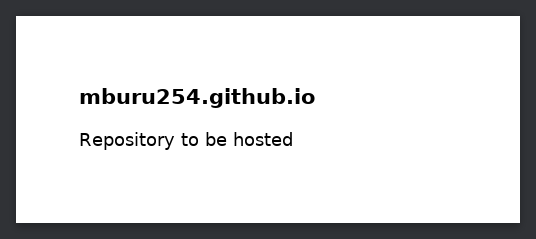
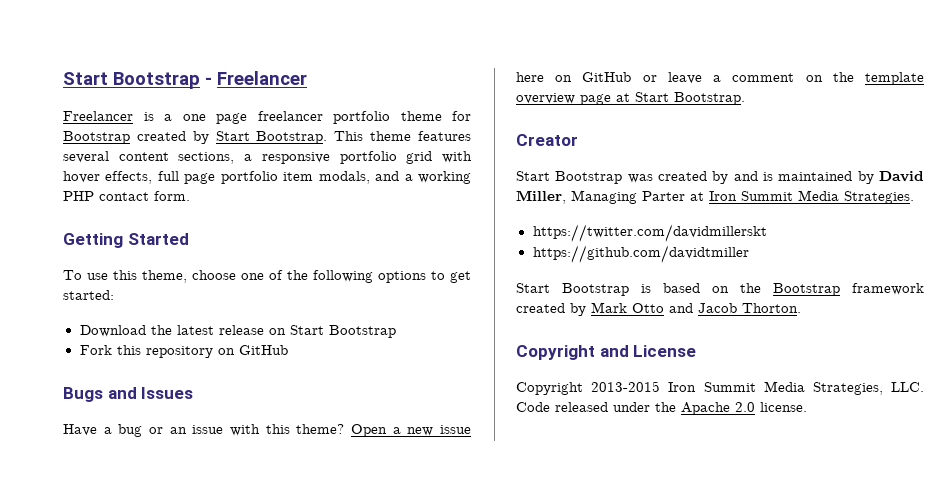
[79,88,315,108] [79,132,293,150] mburu254.github.io // Repository to be hosted -> [63,71,307,89] [63,111,471,124] [63,131,471,144] [63,151,473,164] [63,171,472,184] [63,191,190,201] [63,233,189,248] [63,270,471,283] [63,290,114,300] [79,325,396,338] [79,345,288,358] [63,387,194,402] [63,424,472,437] [516,72,924,85] [516,92,745,105] [516,134,578,146] [516,171,924,184] [516,190,914,204] [532,224,767,242] [532,245,749,263] [516,283,924,296] [516,302,801,316] [516,345,697,360] [516,381,924,395] [516,402,807,415] Start Bootstrap - Freelancer // Freelancer is a one page freelancer portfolio theme for Bootstrap created by Start Bootstrap. This theme features several content sections, a responsive portfolio grid with hover effects, full page portfolio item modals, and a working PHP contact form. // Getting Started // To use this theme, choose one of the following options to get started: // Download the latest release on Start Bootstrap // Fork this repository on GitHub // Bugs and Issues // Have a bug or an issue with this theme? Open a new issue here on GitHub or leave a comment on the template overview page at Start Bootstrap. // Creator // Start Bootstrap was created by and is maintained by David Miller, Managing Parter at Iron Summit Media Strategies. // https://twitter.com/davidmillerskt // https://github.com/davidtmiller // Start Bootstrap is based on the Bootstrap framework created by Mark Otto and Jacob Thorton. // Copyright and License // Copyright 2013-2015 Iron Summit Media Strategies, LLC. Code released under the Apache 2.0 license.

